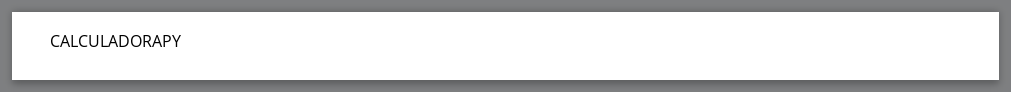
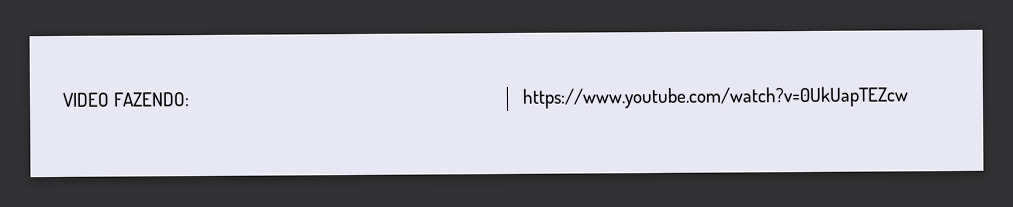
[50,35,181,47] CALCULADORAPY -> [62,86,909,109] VIDEO FAZENDO: https://www.youtube.com/watch?v=0UkUapTEZcw

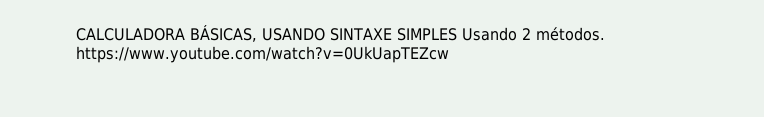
[62,92,191,107] VIDEO FAZENDO: -> [76,25,605,42] CALCULADORA BÁSICAS, USANDO SINTAXE SIMPLES Usando 2 métodos.

